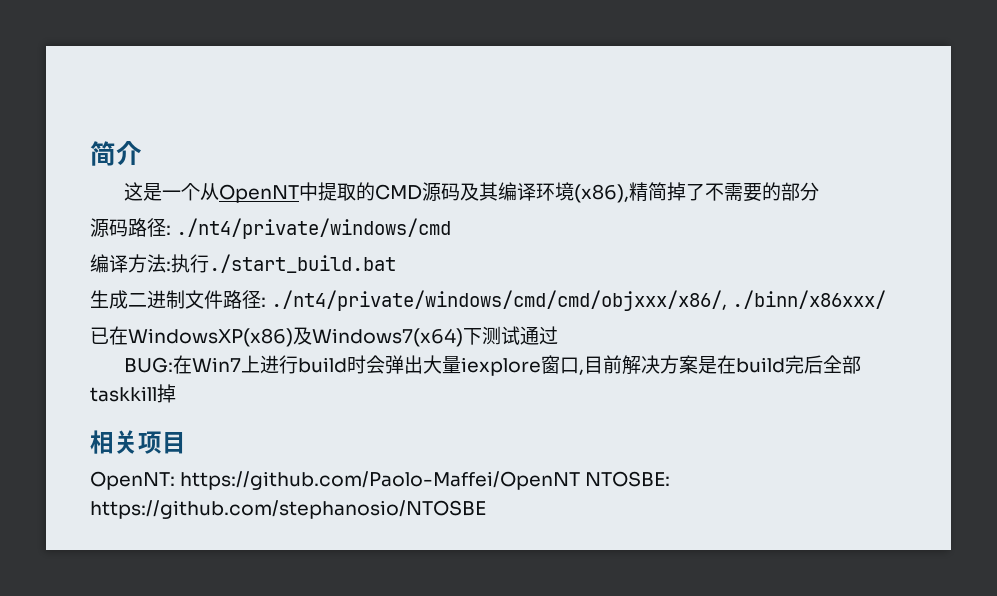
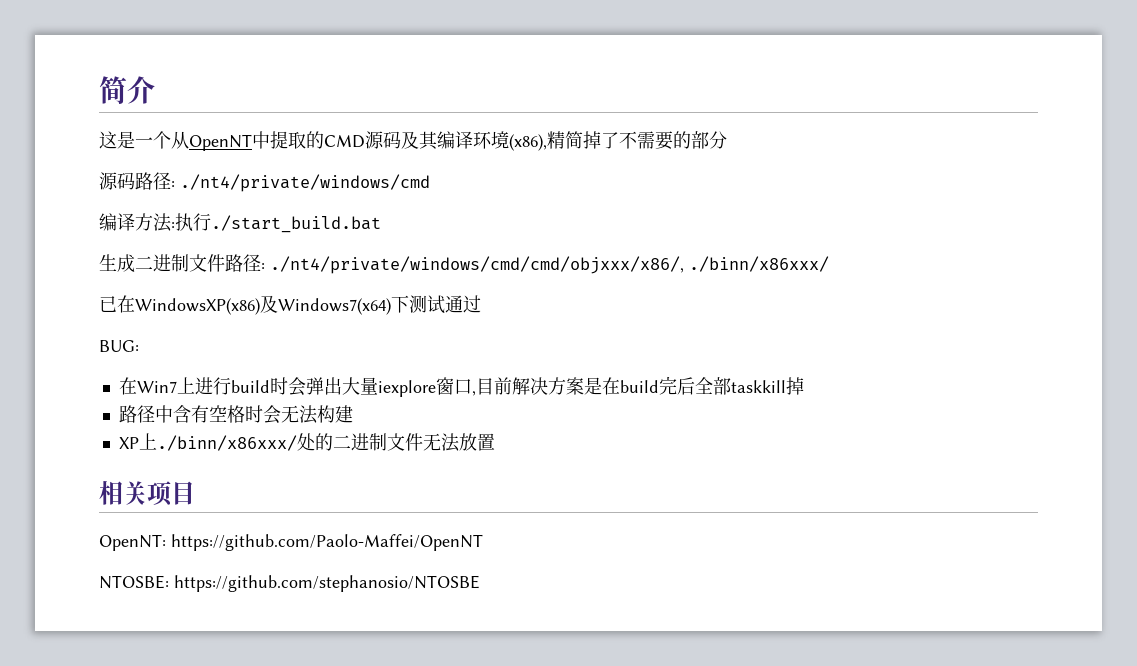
(174, 365) none -> (139, 346) //
(176, 393) none -> [118,405,353,424] [118,433,495,452] // 路径中含有空格时会无法构建 // XP上./binn/x86xxx/处的二进制文件无法放置
(581, 480) none -> (483, 542) //

